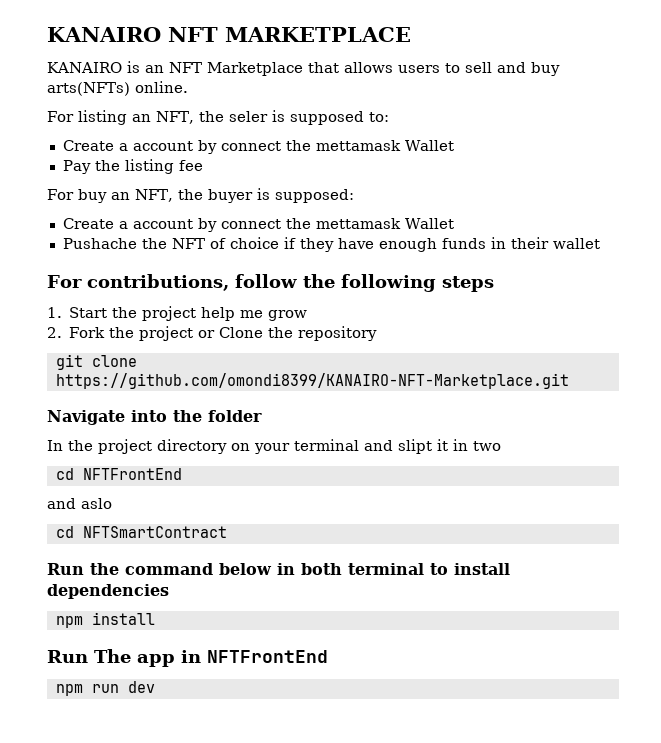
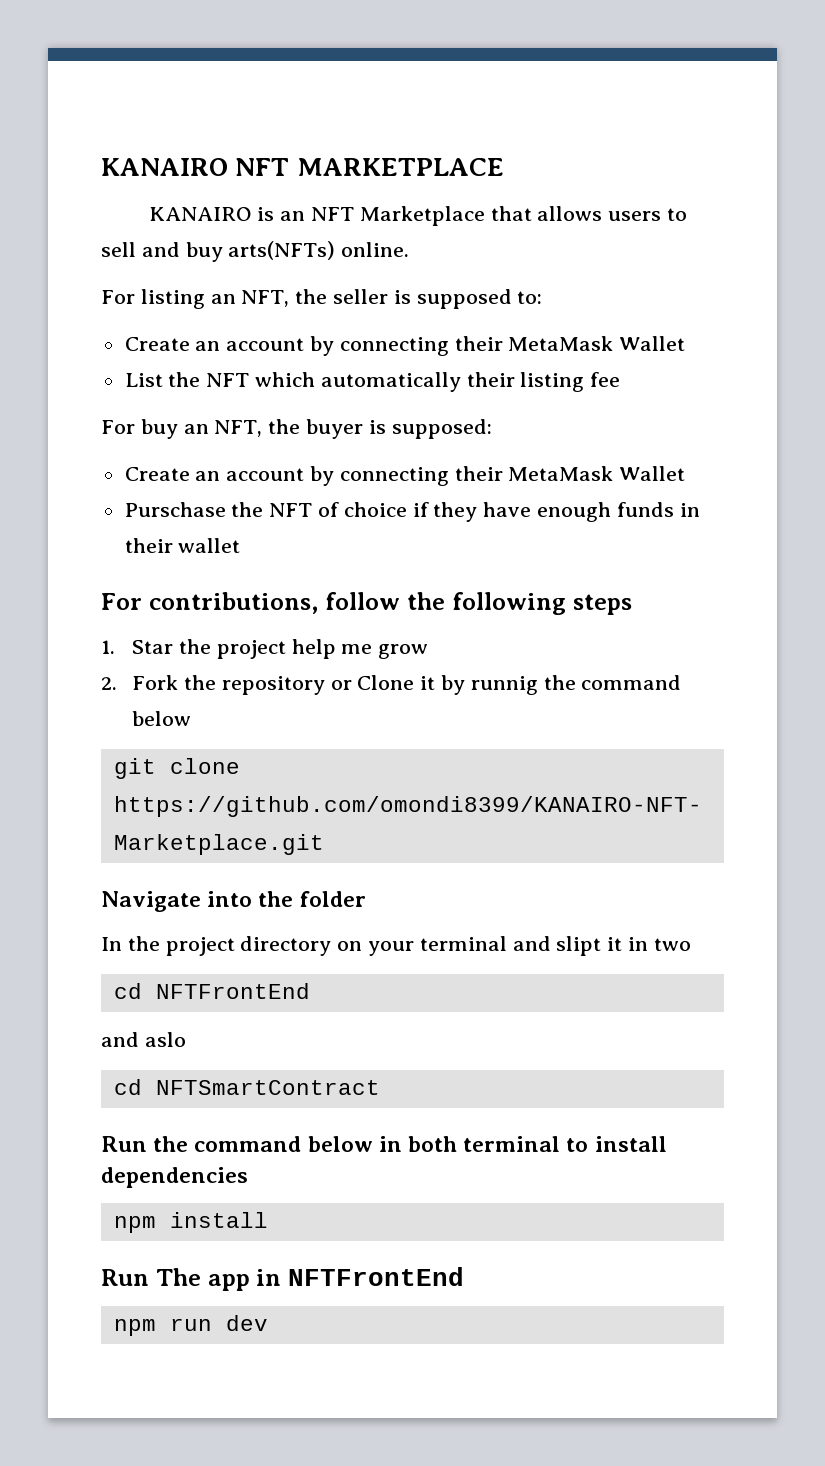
[228,111,268,122] seler -> [333,289,389,304] seller
[118,140,454,154] [62,160,120,174] a account by connect the mettamask Wallet // Pay the -> [195,336,686,356] [124,372,515,392] an account by connecting their MetaMask Wallet // List the NFT which automatically their
[118,218,454,232] [62,238,137,249] a account by connect the mettamask Wallet // Pushache -> [195,466,686,486] [124,502,226,517] an account by connecting their MetaMask Wallet // Purschase
[69,307,108,318] Start -> [132,640,174,654] Star
[139,326,194,341] project -> [221,676,325,695] repository
[268,326,378,341] the repository -> [420,675,682,695] [132,711,192,726] it by runnig the command below

